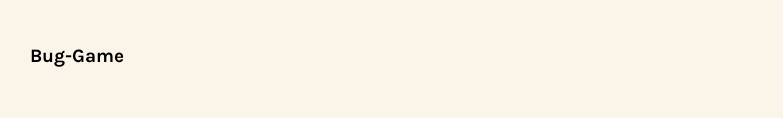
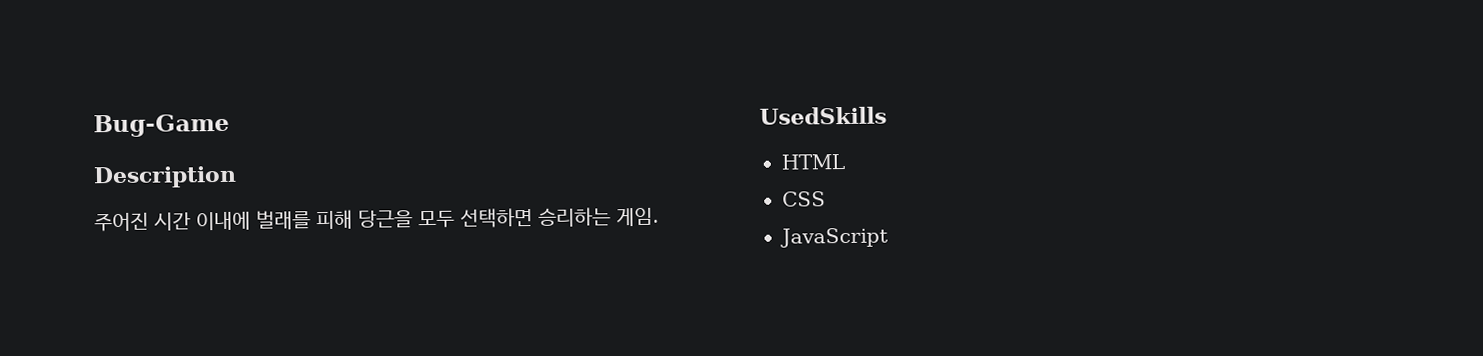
(124, 58) none -> [93,165,237,189] [94,207,659,232] [759,106,887,125] [781,154,845,170] [782,191,826,207] [780,227,888,248] // Description // 주어진 시간 이내에 벌래를 피해 당근을 모두 선택하면 승리하는 게임. // UsedSkills // HTML // CSS // JavaScript

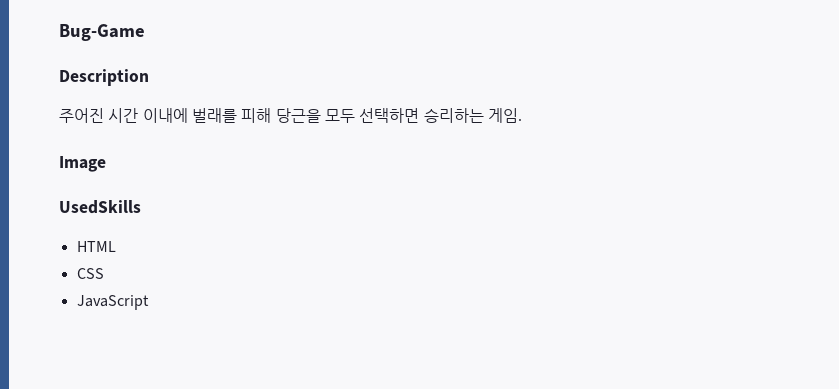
(659, 217) none -> [59,156,106,172] // Image

